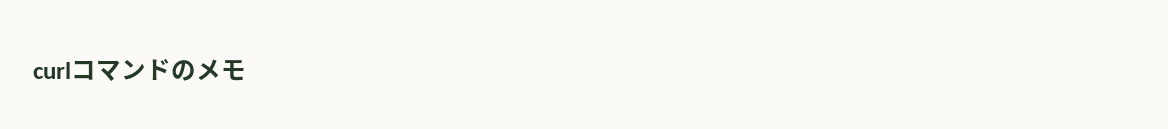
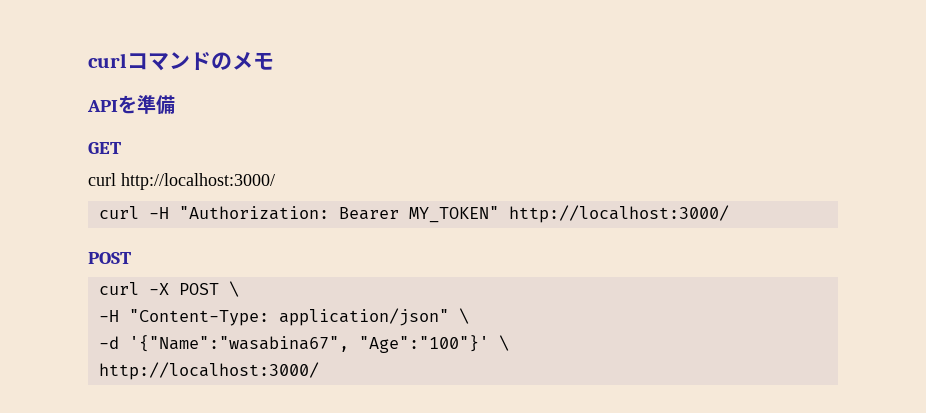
(246, 70) none -> [87,95,175,115] [88,142,121,154] [88,173,275,190] [98,205,729,223] [88,252,131,264] [98,281,239,297] [98,308,469,326] [98,335,509,353] [98,362,319,380] // APIを準備 // GET // curl http://localhost:3000/ // curl -H "Authorization: Bearer MY_TOKEN" http://localhost:3000/ // POST // curl -X POST \ // -H "Content-Type: application/json" \ // -d '{"Name":"wasabina67", "Age":"100"}' \ // http://localhost:3000/

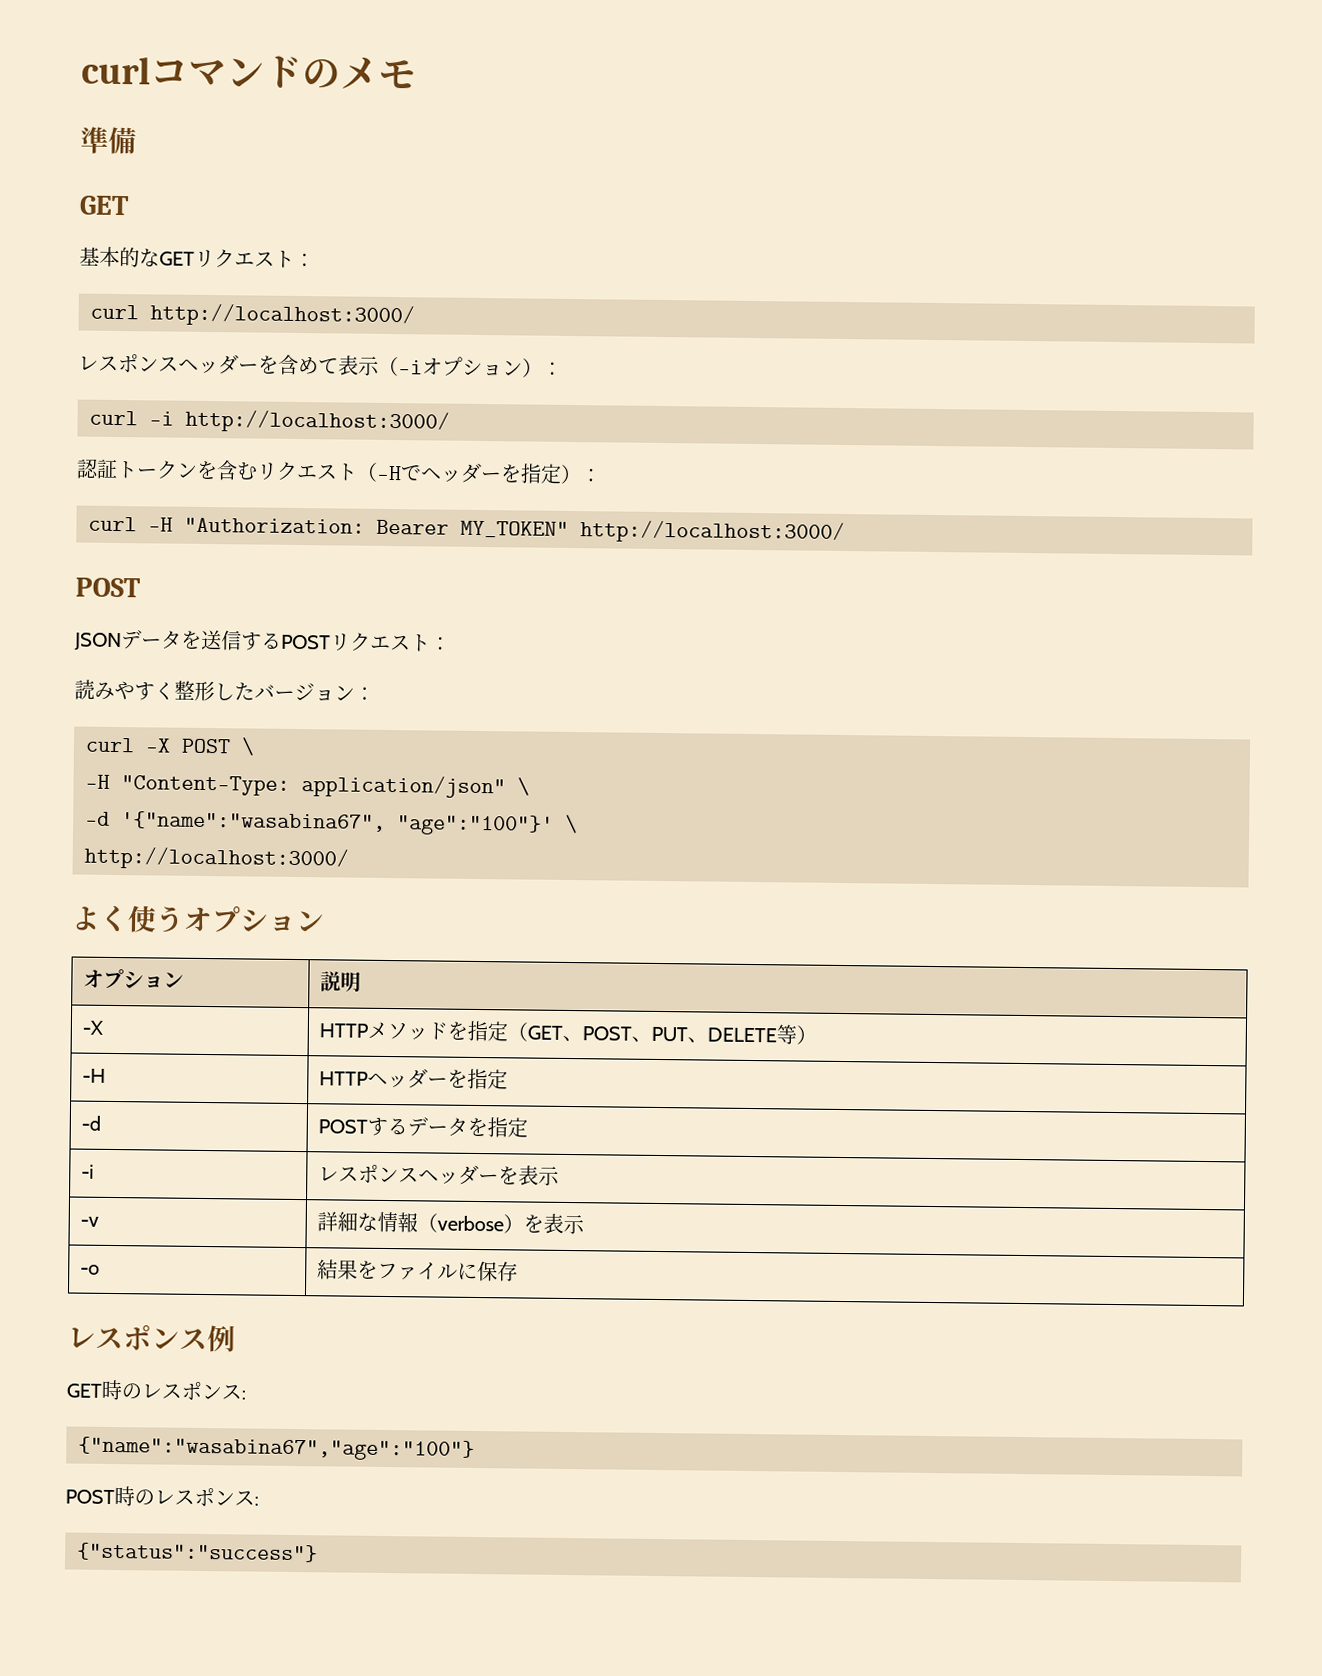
[87,95,137,114] APIを -> (417, 74) none
[88,173,275,190] curl http://localhost:3000/ -> [79,246,315,268] [90,303,415,328] [78,354,563,378] [89,409,450,434] [76,458,602,485] 基本的なGETリクエスト： // curl http://localhost:3000/ // レスポンスヘッダーを含めて表示（-iオプション）： // curl -i http://localhost:3000/ // 認証トークンを含むリクエスト（-Hでヘッダーを指定）：
(131, 258) none -> [74,629,451,652] [74,679,375,702] // JSONデータを送信するPOSTリクエスト： // 読みやすく整形したバージョン：
[128,335,489,353] '{"Name":"wasabina67", "Age":"100"}' -> [121,811,554,836] '{"name":"wasabina67", "age":"100"}'
(319, 371) none -> [71,905,325,933] [83,968,185,990] [320,971,362,992] [82,1020,104,1035] [319,1020,818,1045] [82,1068,107,1083] [319,1068,509,1090] [81,1115,102,1131] [318,1116,529,1138] [81,1164,95,1179] [318,1164,561,1186] [80,1216,100,1227] [317,1211,586,1235] [80,1264,101,1275] [317,1259,519,1282] [67,1324,236,1353] [66,1379,246,1401] [78,1436,475,1461] [65,1486,259,1507] [77,1542,318,1563] // よく使うオプション // オプション | 説明 // -X | HTTPメソッドを指定（GET、POST、PUT、DELETE等） // -H | HTTPヘッダーを指定 // -d | POSTするデータを指定 // -i | レスポンスヘッダーを表示 // -v | 詳細な情報（verbose）を表示 // -o | 結果をファイルに保存 // レスポンス例 // GET時のレスポンス: // {"name":"wasabina67","age":"100"} // POST時のレスポンス: // {"status":"success"}

